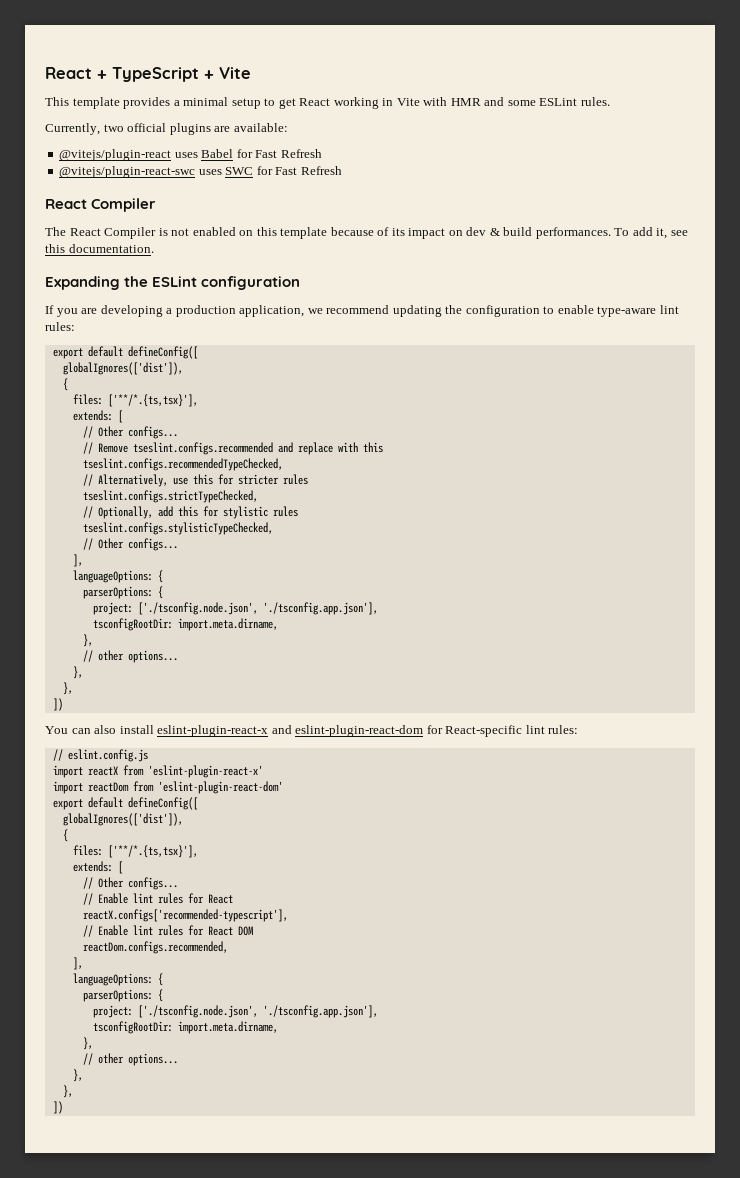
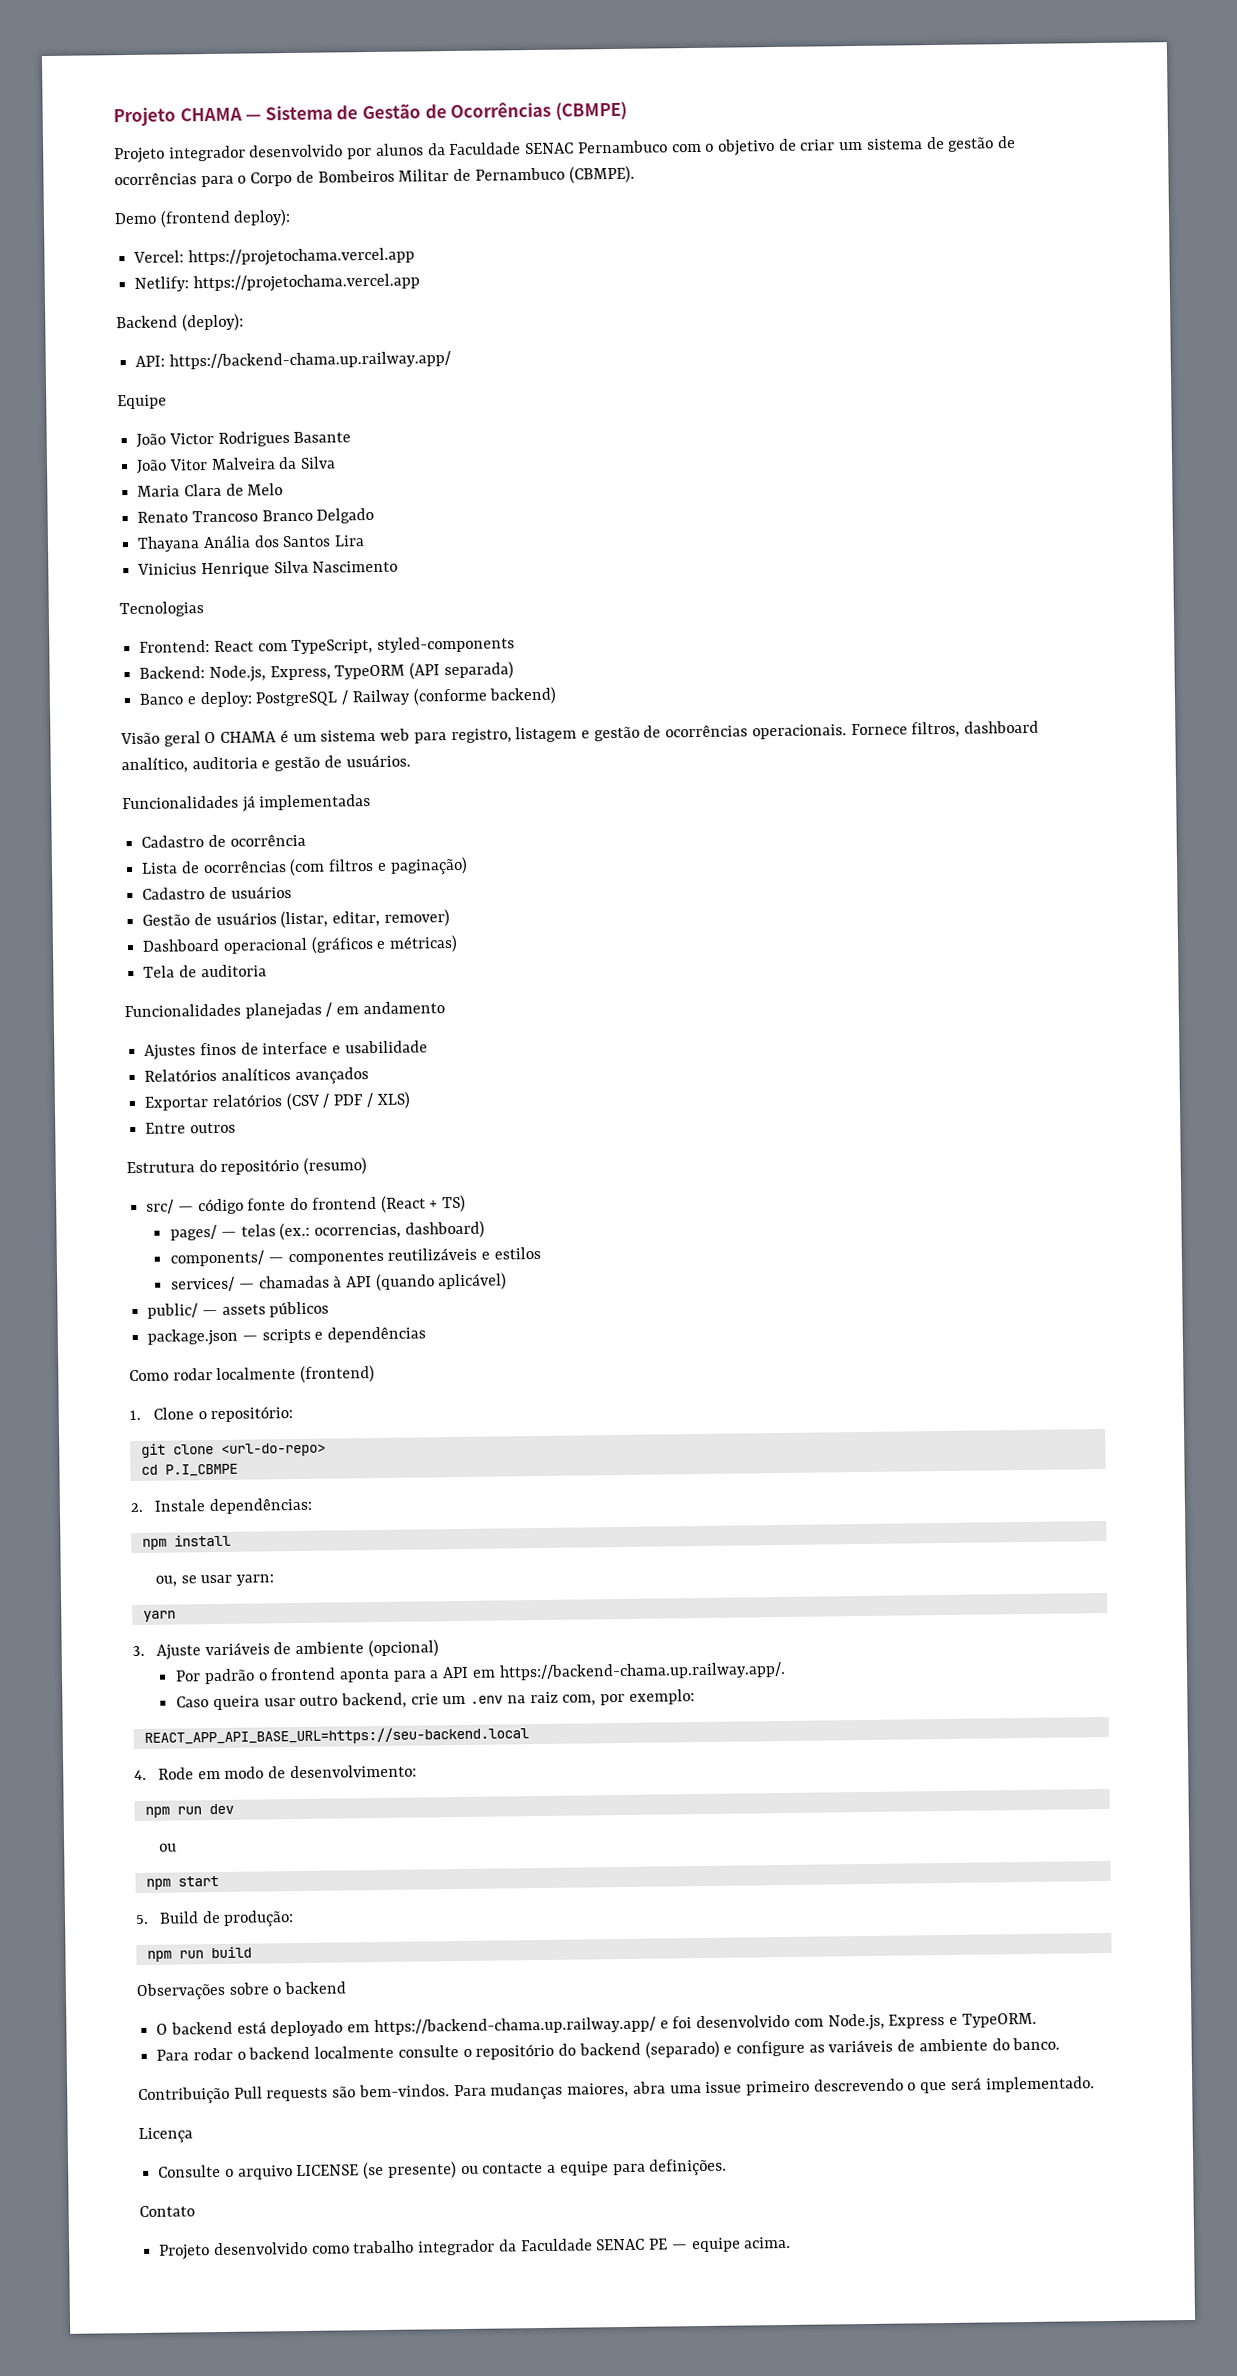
[45,67,251,82] [45,97,610,109] [45,123,288,135] [59,149,322,161] [59,166,342,178] [45,198,157,212] [45,227,688,239] [45,244,154,253] [45,276,301,290] [45,305,679,317] [45,322,75,331] [52,346,198,359] [62,362,183,375] [62,378,68,391] [72,394,198,407] [72,410,123,423] [82,426,178,439] [82,442,383,455] [82,458,283,471] [82,474,308,487] [82,490,258,503] [82,506,298,519] [82,522,273,535] [82,538,178,551] [72,554,83,567] [72,570,163,583] [82,586,163,599] [92,602,378,615] [92,618,278,631] [82,634,93,647] [82,650,178,663] [72,666,83,679] [62,682,73,695] [52,698,63,711] [45,725,579,737] [52,749,148,762] [52,765,263,778] [52,781,283,794] [52,797,198,810] [62,813,183,826] [62,829,68,842] [72,845,198,858] [72,861,123,874] [82,877,178,890] [82,893,233,905] [82,909,288,922] [82,925,253,937] [82,941,228,954] [72,957,83,970] [72,973,163,986] [82,989,163,1002] [92,1005,378,1018] [92,1021,278,1034] [82,1037,93,1050] [82,1053,178,1066] [72,1069,83,1082] [62,1085,73,1098] [52,1101,63,1114] React + TypeScript + Vite // This template provides a minimal setup to get React working in Vite with HMR and some ESLint rules. // Currently, two official plugins are available: // @vitejs/plugin-react uses Babel for Fast Refresh // @vitejs/plugin-react-swc uses SWC for Fast Refresh // React Compiler // The React Compiler is not enabled on this template because of its impact on dev & build performances. To add it, see this documentation. // Expanding the ESLint configuration // If you are developing a production application, we recommend updating the configuration to enable type-aware lint rules: // export default defineConfig([ // globalIgnores(['dist']), // { // files: ['**/*.{ts,tsx}'], // extends: [ // // Other configs... // // Remove tseslint.configs.recommended and replace with this // tseslint.configs.recommendedTypeChecked, // // Alternatively, use this for stricter rules // tseslint.configs.strictTypeChecked, // // Optionally, add this for stylistic rules // tseslint.configs.stylisticTypeChecked, // // Other configs... // ], // languageOptions: { // parserOptions: { // project: ['./tsconfig.node.json', './tsconfig.app.json'], // tsconfigRootDir: import.meta.dirname, // }, // // other options... // }, // }, // ]) // You can also install eslint-plugin-react-x and eslint-plugin-react-dom for React-specific lint rules: // // eslint.config.js // import reactX from 'eslint-plugin-react-x' // import reactDom from 'eslint-plugin-react-dom' // export default defineConfig([ // globalIgnores(['dist']), // { // files: ['**/*.{ts,tsx}'], // extends: [ // // Other configs... // // Enable lint rules for React // reactX.configs['recommended-typescript'], // // Enable lint rules for React DOM // reactDom.configs.recommended, // ], // languageOptions: { // parserOptions: { // project: ['./tsconfig.node.json', './tsconfig.app.json'], // tsconfigRootDir: import.meta.dirname, // }, // // other options... // }, // }, // ]) -> [113,101,627,127] [114,135,1017,164] [114,165,635,188] [114,208,292,228] [133,247,415,267] [134,273,420,293] [116,313,244,332] [135,351,451,370] [117,394,167,410] [136,431,352,448] [136,456,337,474] [137,483,284,497] [137,507,375,524] [137,535,366,552] [137,560,399,578] [119,601,204,618] [139,636,516,655] [139,661,514,683] [139,686,557,708] [120,720,1040,747] [121,754,411,774] [122,794,372,812] [141,833,306,848] [141,856,468,877] [142,886,292,900] [142,909,450,929] [142,934,459,954] [143,964,267,978] [124,1001,445,1020] [144,1040,428,1060] [144,1067,369,1085] [144,1091,410,1111] [145,1122,236,1134] [126,1157,368,1175] [146,1194,467,1215] [170,1220,485,1241] [170,1246,541,1267] [171,1272,508,1292] [147,1301,330,1319] [147,1326,427,1346] [129,1365,376,1383] [129,1406,294,1423] [140,1442,326,1458] [140,1463,238,1477] [130,1497,313,1515] [141,1534,231,1550] [154,1574,274,1587] [142,1610,176,1622] [132,1639,439,1660] [175,1661,786,1685] [176,1689,695,1711] [143,1726,529,1746] [134,1764,417,1781] [144,1803,234,1818] [158,1843,177,1852] [145,1876,219,1890] [135,1910,295,1927] [146,1946,252,1962] [136,1981,347,2001] [156,2012,1037,2037] [156,2037,1061,2061] [138,2076,1095,2105] [138,2127,193,2144] [158,2158,728,2180] [139,2205,195,2218] [159,2236,792,2260] Projeto CHAMA — Sistema de Gestão de Ocorrências (CBMPE) // Projeto integrador desenvolvido por alunos da Faculdade SENAC Pernambuco com o objetivo de criar um sistema de gestão de ocorrências para o Corpo de Bombeiros Militar de Pernambuco (CBMPE). // Demo (frontend deploy): // Vercel: https://projetochama.vercel.app // Netlify: https://projetochama.vercel.app // Backend (deploy): // API: https://backend-chama.up.railway.app/ // Equipe // João Victor Rodrigues Basante // João Vitor Malveira da Silva // Maria Clara de Melo // Renato Trancoso Branco Delgado // Thayana Anália dos Santos Lira // Vinicius Henrique Silva Nascimento // Tecnologias // Frontend: React com TypeScript, styled-components // Backend: Node.js, Express, TypeORM (API separada) // Banco e deploy: PostgreSQL / Railway (conforme backend) // Visão geral O CHAMA é um sistema web para registro, listagem e gestão de ocorrências operacionais. Fornece filtros, dashboard analítico, auditoria e gestão de usuários. // Funcionalidades já implementadas // Cadastro de ocorrência // Lista de ocorrências (com filtros e paginação) // Cadastro de usuários // Gestão de usuários (listar, editar, remover) // Dashboard operacional (gráficos e métricas) // Tela de auditoria // Funcionalidades planejadas / em andamento // Ajustes finos de interface e usabilidade // Relatórios analíticos avançados // Exportar relatórios (CSV / PDF / XLS) // Entre outros // Estrutura do repositório (resumo) // src/ — código fonte do frontend (React + TS) // pages/ — telas (ex.: ocorrencias, dashboard) // components/ — componentes reutilizáveis e estilos // services/ — chamadas à API (quando aplicável) // public/ — assets públicos // package.json — scripts e dependências // Como rodar localmente (frontend) // 1. Clone o repositório: // git clone <url-do-repo> // cd P.I_CBMPE // 2. Instale dependências: // npm install // ou, se usar yarn: // yarn // 3. Ajuste variáveis de ambiente (opcional) // Por padrão o frontend aponta para a API em https://backend-chama.up.railway.app/. // Caso queira usar outro backend, crie um .env na raiz com, por exemplo: // REACT_APP_API_BASE_URL=https://seu-backend.local // 4. Rode em modo de desenvolvimento: // npm run dev // ou // npm start // 5. Build de produção: // npm run build // Observações sobre o backend // O backend está deployado em https://backend-chama.up.railway.app/ e foi desenvolvido com Node.js, Express e TypeORM. // Para rodar o backend localmente consulte o repositório do backend (separado) e configure as variáveis de ambiente do banco. // Contribuição Pull requests são bem-vindos. Para mudanças maiores, abra uma issue primeiro descrevendo o que será implementado. // Licença // Consulte o arquivo LICENSE (se presente) ou contacte a equipe para definições. // Contato // Projeto desenvolvido como trabalho integrador da Faculdade SENAC PE — equipe acima.

